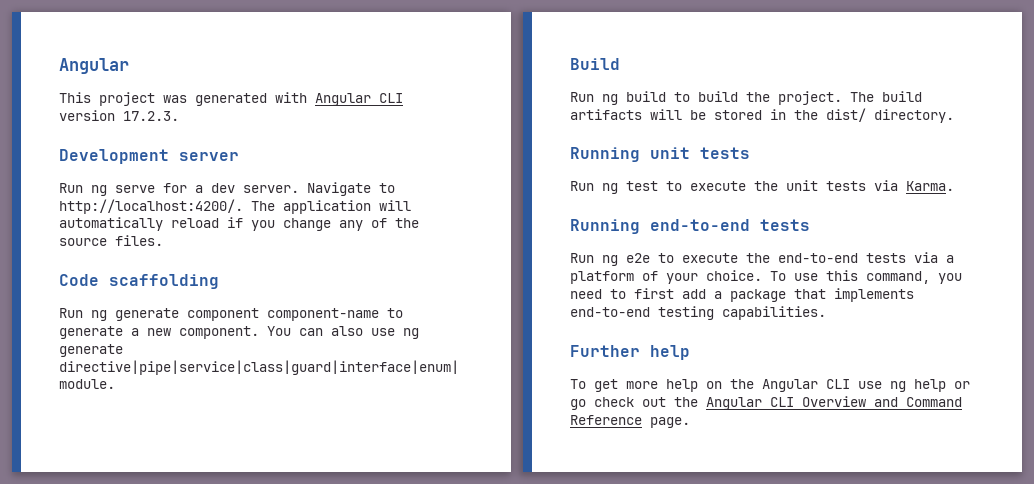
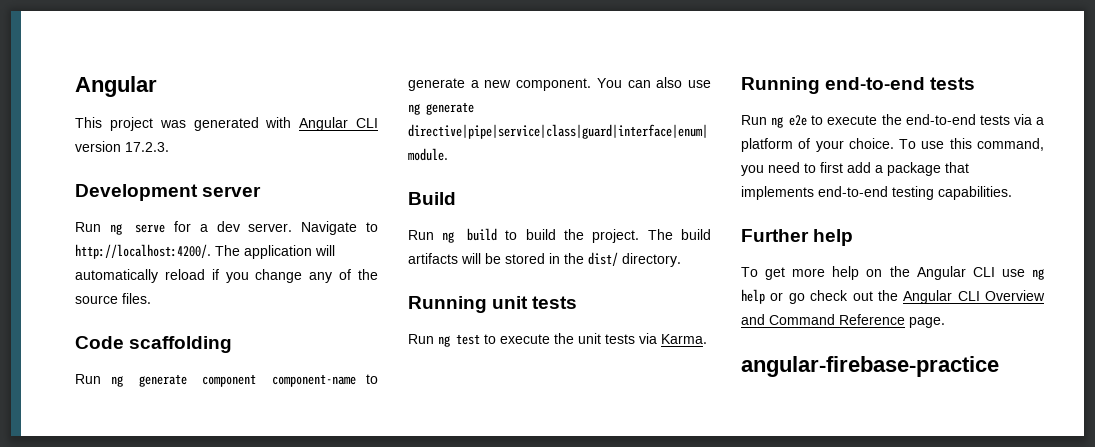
(690, 422) none -> [741,356,999,377] // angular-firebase-practice

